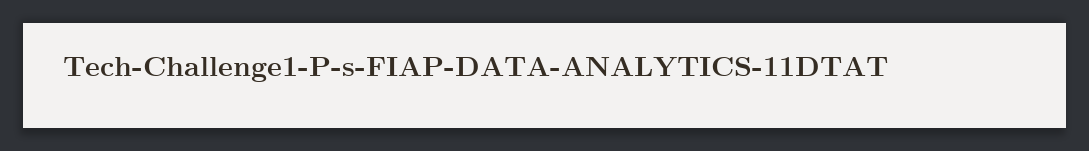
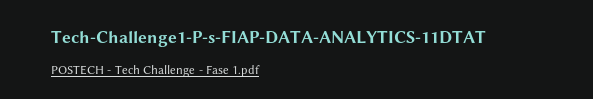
(888, 69) none -> [51,65,261,77] // POSTECH - Tech Challenge - Fase 1.pdf

